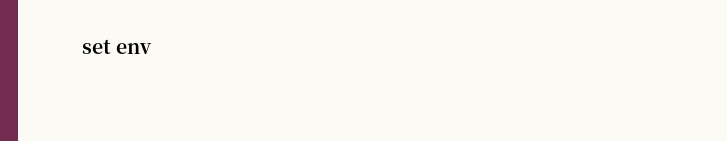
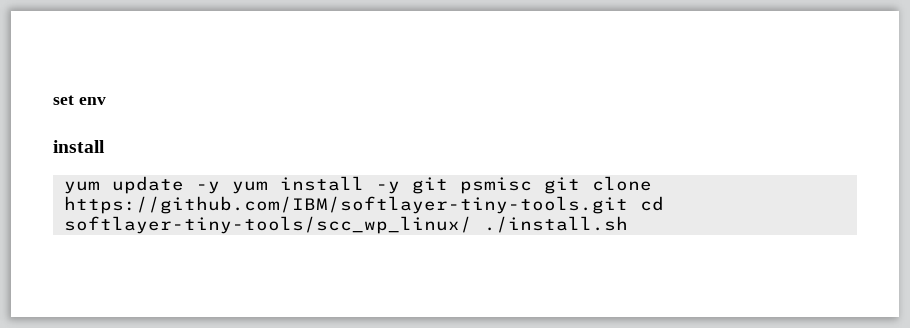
(153, 48) none -> [53,140,105,153] [63,176,652,194] [63,196,664,214] [63,216,628,234] // install // yum update -y yum install -y git psmisc git clone https://github.com/IBM/softlayer-tiny-tools.git cd softlayer-tiny-tools/scc_wp_linux/ ./install.sh

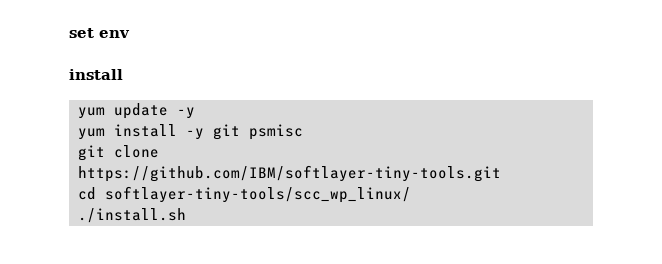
(220, 187) none -> (195, 113) //
(532, 185) none -> (303, 132) //
(628, 205) none -> (501, 173) //
(472, 225) none -> (411, 194) //

